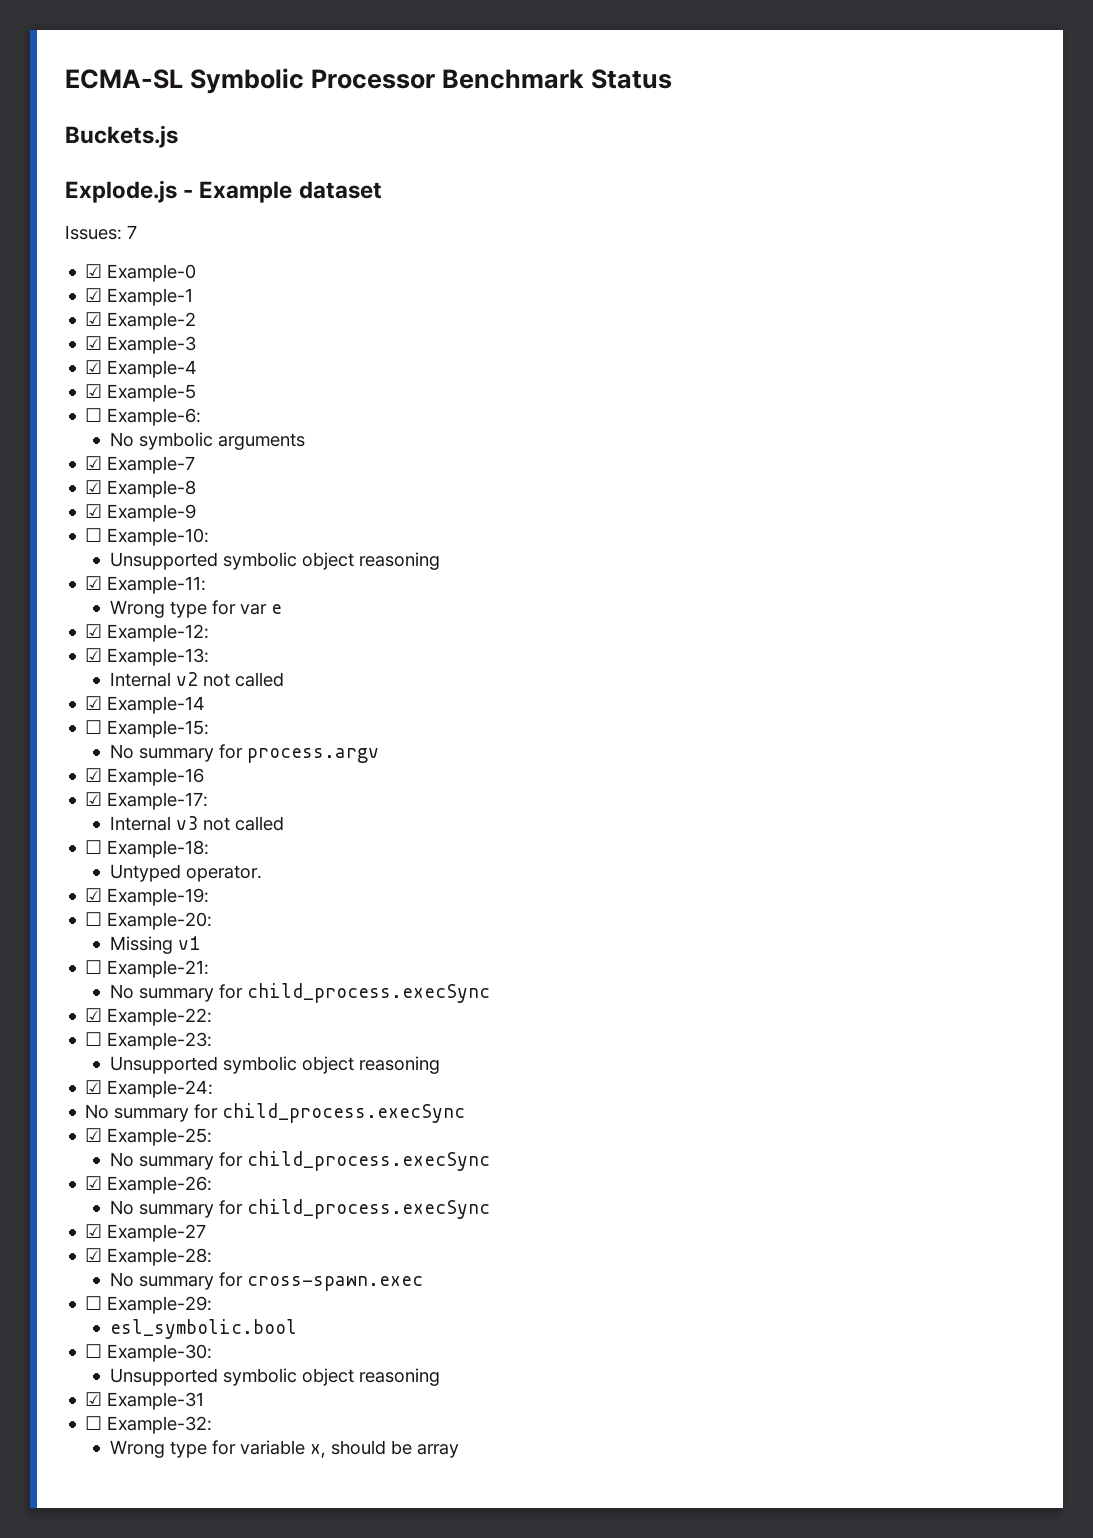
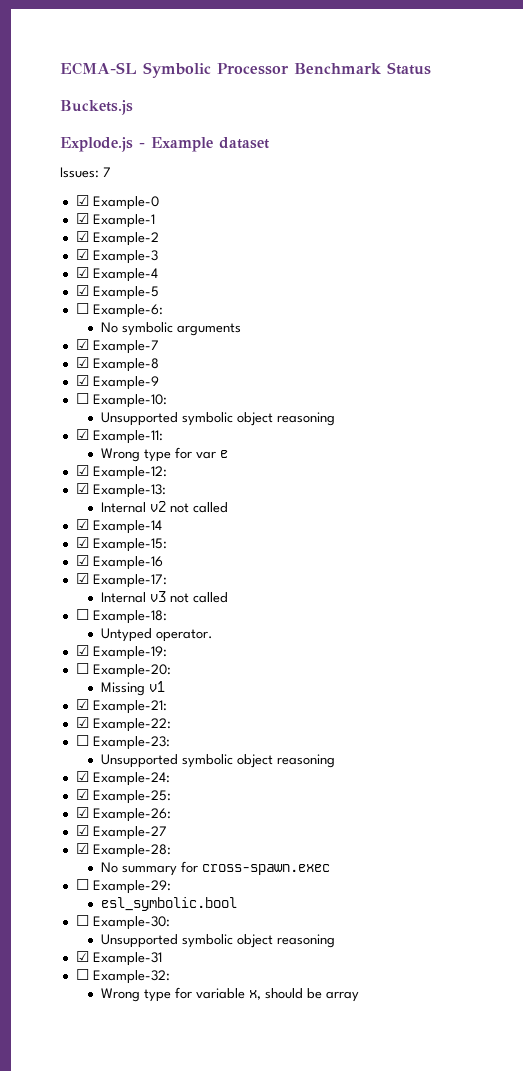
[85,720,103,734] ☐ -> [75,537,89,548] ☑
[109,744,379,763] // No summary for process.argv -> (167, 545) none
[85,960,103,974] ☐ -> [75,699,89,710] ☑
[109,983,490,1003] // No summary for child_process.execSync -> (167, 707) none
[85,1103,466,1123] [85,1128,213,1146] [109,1151,490,1171] [85,1176,213,1194] [109,1199,490,1219] No summary for child_process.execSync // ☑ Example-25: // No summary for child_process.execSync // ☑ Example-26: // No summary for child_process.execSync -> [75,789,171,804] [75,807,171,822] ☑ Example-25: // ☑ Example-26:

